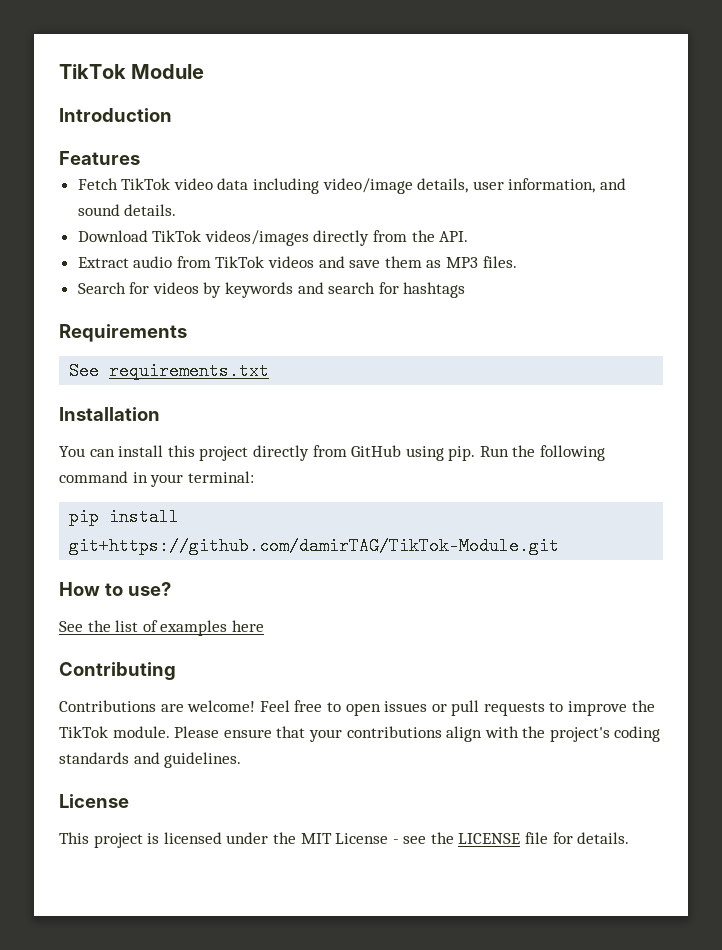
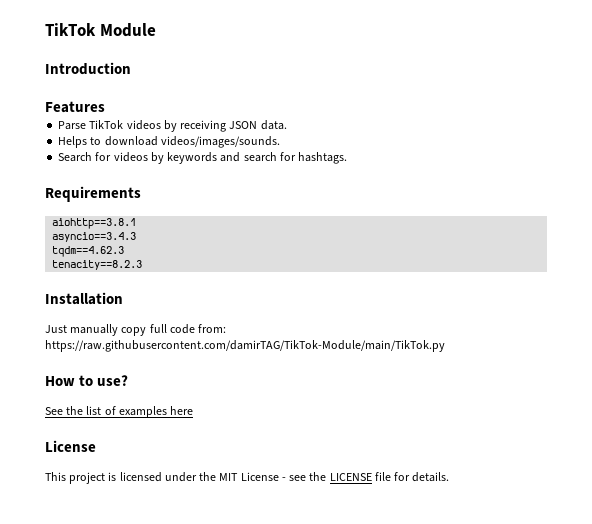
[77,178,627,194] [77,204,177,216] [77,230,469,246] [77,256,517,268] Fetch TikTok video data including video/image details, user information, and sound details. // Download TikTok videos/images directly from the API. // Extract audio from TikTok videos and save them as MP3 files. -> [58,120,287,132] [58,136,280,148] Parse TikTok videos by receiving JSON data. // Helps to download videos/images/sounds.
[403,282,466,298] hashtags -> [298,152,348,164] hashtags.
[69,362,270,380] [59,407,160,421] [59,445,606,461] [59,471,254,487] [69,508,180,526] [69,537,560,555] See requirements.txt // Installation // You can install this project directly from GitHub using pip. Run the following command in your terminal: // pip install git+https://github.com/damirTAG/TikTok-Module.git -> [52,218,137,229] [52,232,137,242] [52,246,125,257] [52,260,143,270] [45,292,123,305] [45,324,227,336] [45,340,445,352] aiohttp==3.8.1 // asyncio==3.4.3 // tqdm==4.62.3 // tenacity==8.2.3 // Installation // Just manually copy full code from: https://raw.githubusercontent.com/damirTAG/TikTok-Module/main/TikTok.py
[59,662,176,680] [59,700,655,716] [59,726,661,742] [59,752,242,768] // Contributing // Contributions are welcome! Feel free to open issues or pull requests to improve the TikTok module. Please ensure that your contributions align with the project's coding standards and guidelines. -> (194, 410) none

